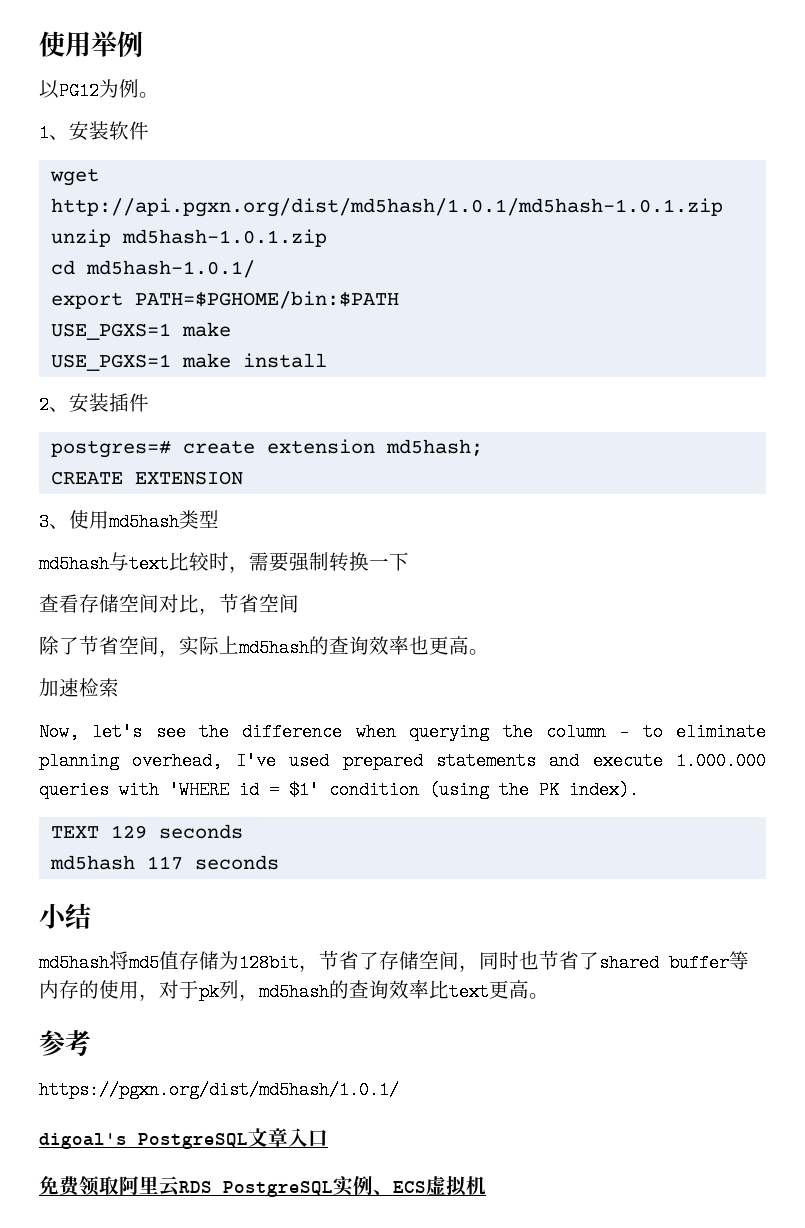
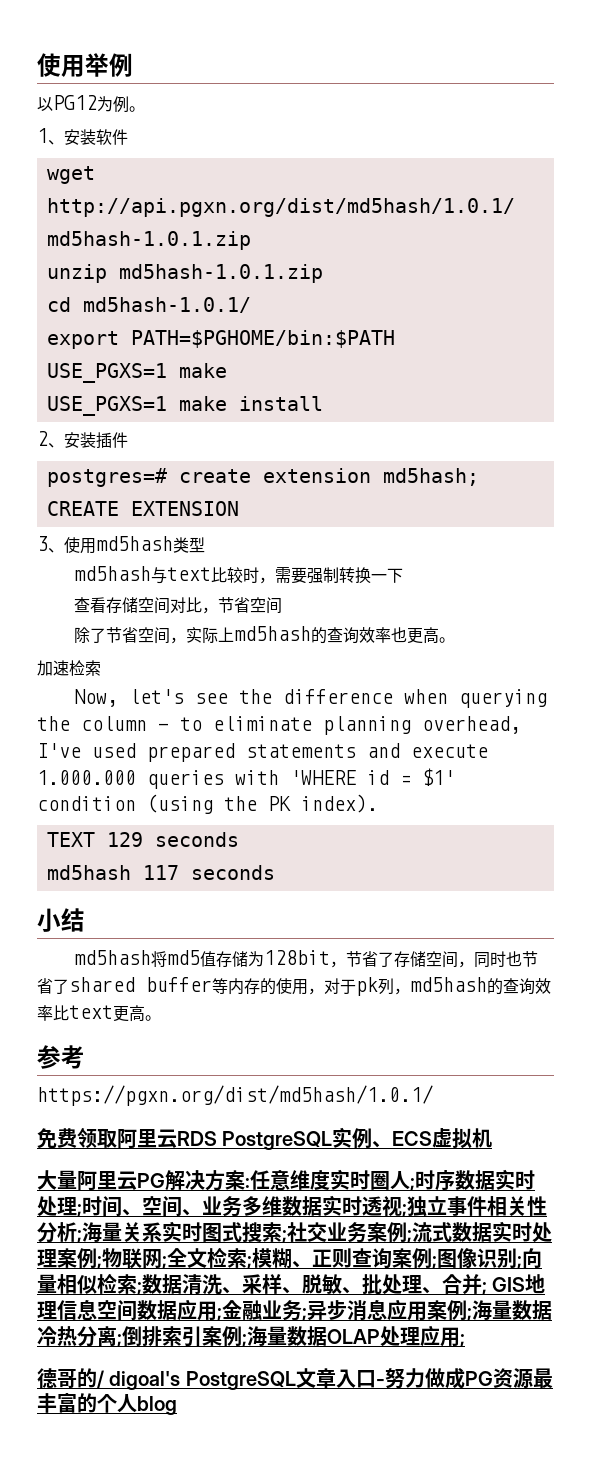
[39,1128,328,1149] // digoal's PostgreSQL文章入口 -> (433, 1095) none
(486, 1185) none -> [37,1169,535,1191] [37,1195,547,1217] [37,1221,552,1243] [37,1247,542,1269] [37,1273,546,1295] [37,1299,552,1321] [37,1325,465,1347] [37,1367,553,1390] [37,1393,177,1415] // 大量阿里云PG解决方案:任意维度实时圈人;时序数据实时处理;时间、空间、业务多维数据实时透视;独立事件相关性分析;海量关系实时图式搜索;社交业务案例;流式数据实时处理案例;物联网;全文检索;模糊、正则查询案例;图像识别;向量相似检索;数据清洗、采样、脱敏、批处理、合并; GIS地理信息空间数据应用;金融业务;异步消息应用案例;海量数据冷热分离;倒排索引案例;海量数据OLAP处理应用; // 德哥的/ digoal's PostgreSQL文章入口-努力做成PG资源最丰富的个人blog

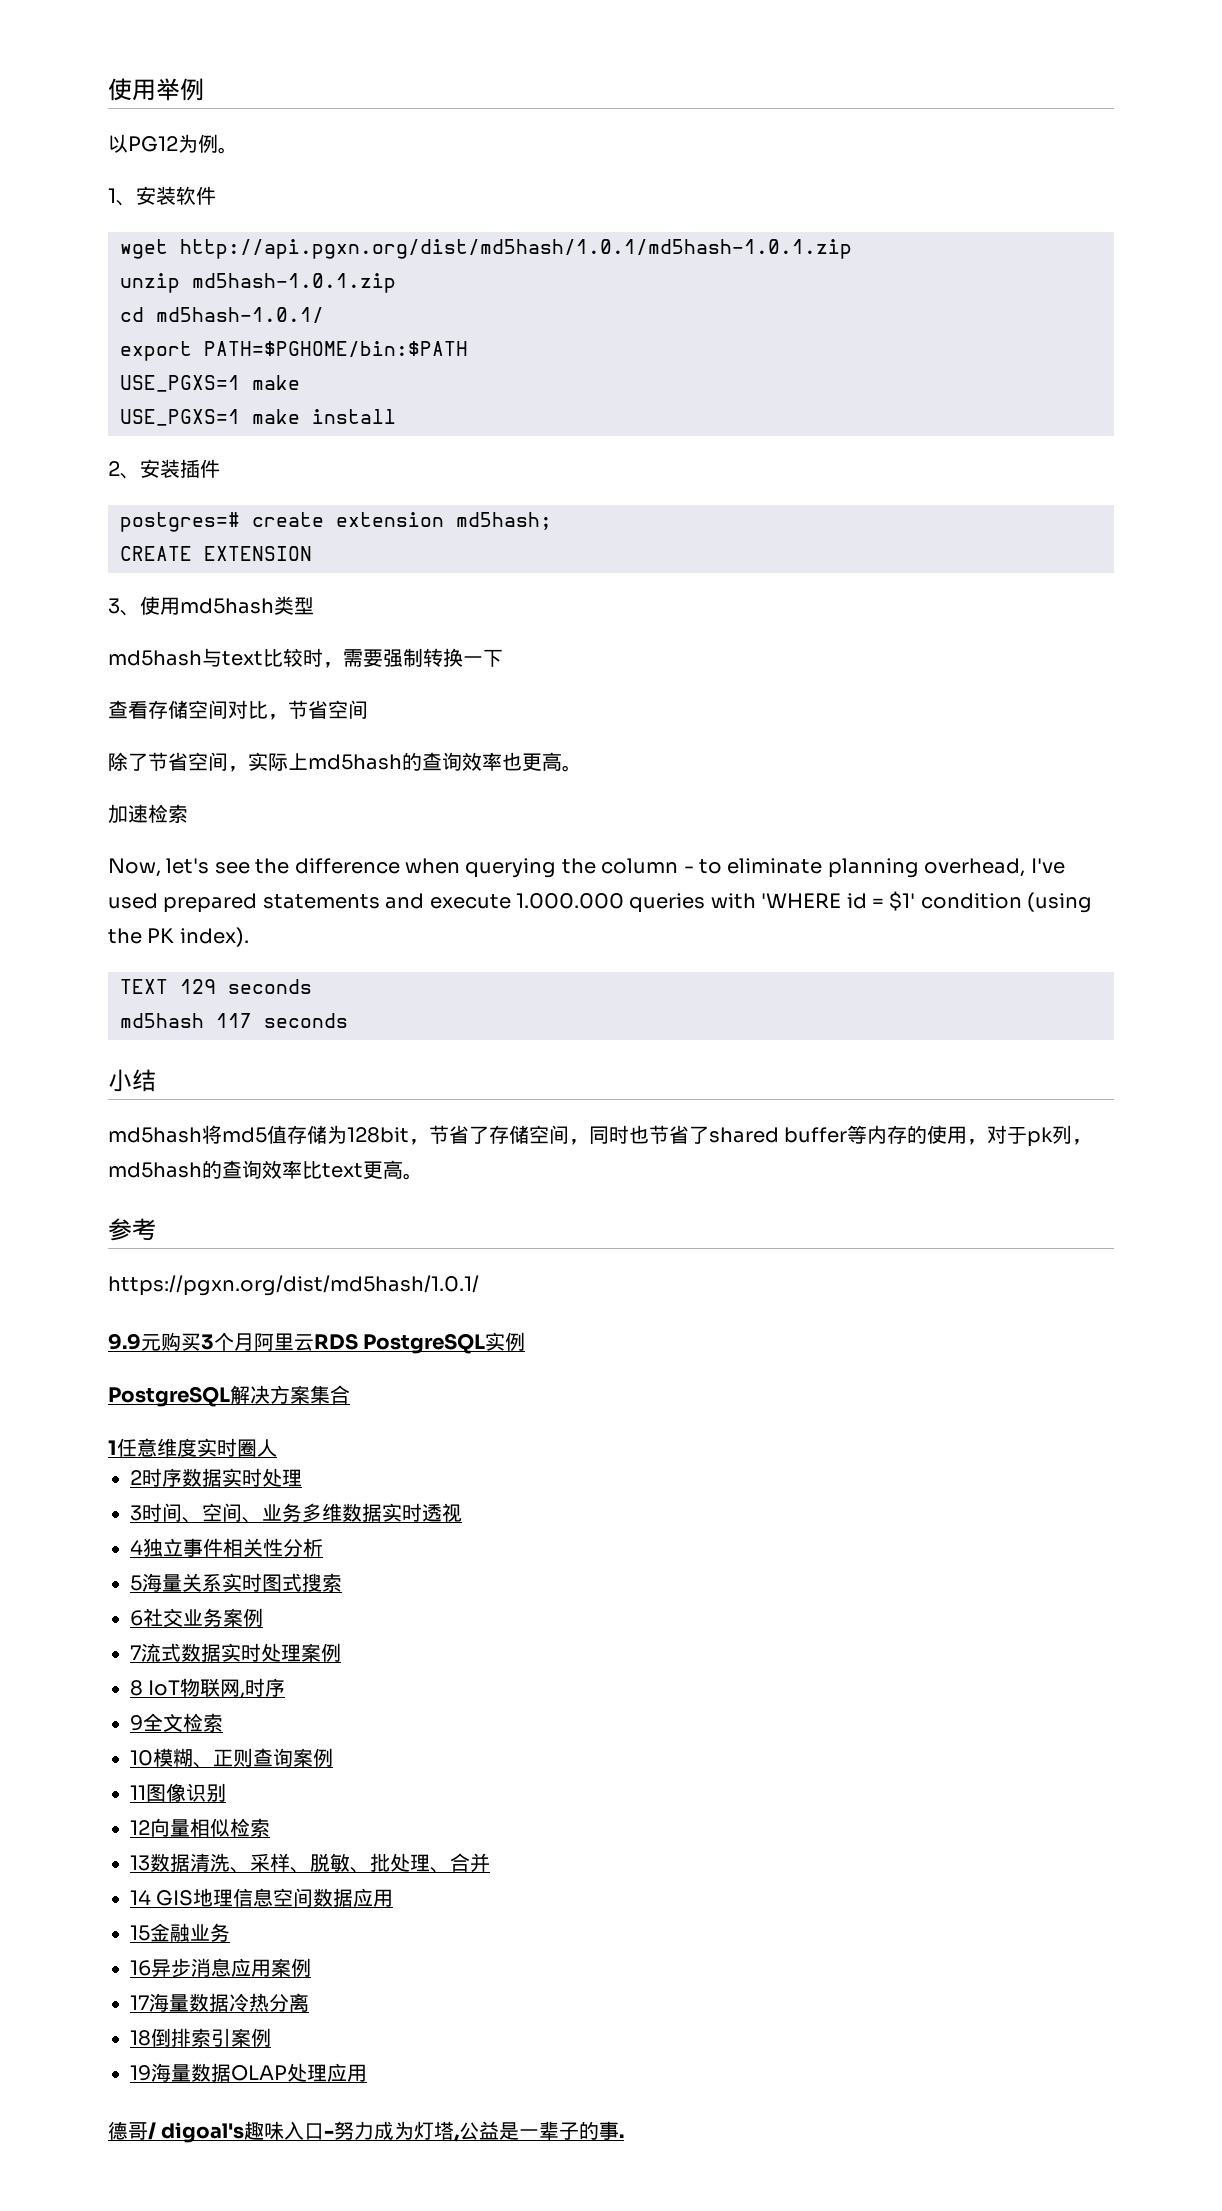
[37,1128,117,1149] 免费领取 -> [108,1332,254,1351] 9.9元购买3个月
[372,1128,493,1149] [37,1170,250,1191] 、ECS虚拟机 // 大量阿里云PG解决方案: -> [108,1385,350,1407] [108,1440,117,1455] // PostgreSQL解决方案集合 // 1
[410,1178,415,1191] ; -> [130,1470,142,1485] // 2
[77,1204,82,1217] ; -> [130,1505,142,1521] // 3
[402,1204,407,1217] ; -> [130,1540,143,1555] // 4
[77,1230,82,1243] ; -> [130,1575,142,1591] // 5
[282,1230,287,1243] ; -> [130,1610,143,1626] // 6
[407,1230,412,1243] ; -> [130,1645,141,1660] // 7
[97,1248,167,1269] ;物联网; -> [130,1678,286,1699] [130,1715,143,1731] // 8 IoT物联网,时序 // 9
[247,1256,252,1269] ; -> [130,1750,153,1766] // 10
[432,1256,437,1269] ; -> [130,1785,146,1800] // 11
[517,1256,522,1269] ; -> [130,1820,150,1835] // 12
[137,1282,142,1295] ; -> [130,1855,150,1871] // 13
[482,1282,487,1295] ; -> [130,1890,151,1905] // 14
[217,1308,222,1321] ; -> [130,1925,150,1941] // 15
[302,1308,307,1321] ; -> [130,1960,151,1976] // 16
[467,1308,472,1321] ; -> [130,1995,149,2010] // 17
[117,1334,122,1347] ; -> [130,2030,151,2046] // 18
[242,1334,247,1347] ; -> [130,2065,151,2081] // 19
[460,1334,465,1347] ; -> (367, 2073) none
[77,1368,97,1388] 的 -> (148, 2131) none
[185,1368,336,1390] PostgreSQL文章 -> [244,2121,285,2140] 趣味
[424,1367,553,1389] [37,1393,177,1415] 做成PG资源最丰富的个人blog -> [374,2121,625,2142] 成为灯塔,公益是一辈子的事.

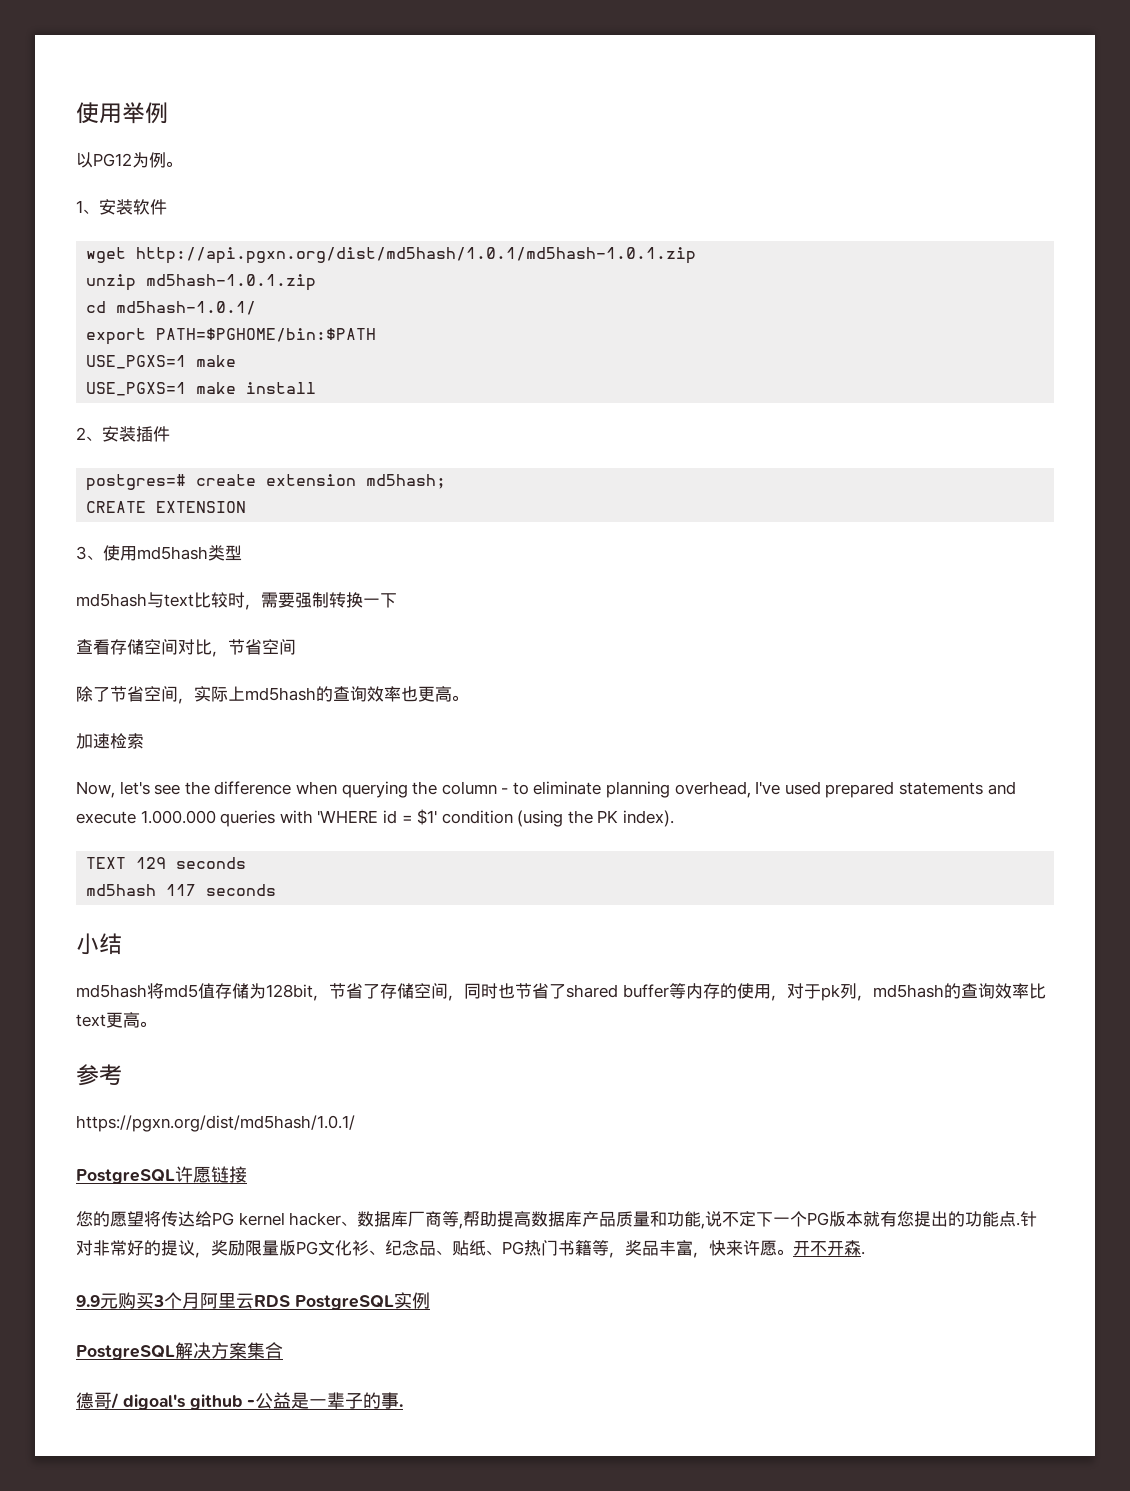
(479, 1285) none -> [76,1166,247,1184] [76,1211,1038,1229] [76,1240,865,1258] // PostgreSQL许愿链接 // 您的愿望将传达给PG kernel hacker、数据库厂商等,帮助提高数据库产品质量和功能,说不定下一个PG版本就有您提出的功能点.针对非常好的提议，奖励限量版PG文化衫、纪念品、贴纸、PG热门书籍等，奖品丰富，快来许愿。开不开森.
[108,1438,277,1457] [130,1468,302,1487] [130,1503,462,1523] [130,1538,323,1557] [130,1573,342,1592] [130,1608,263,1627] [130,1643,341,1662] [130,1678,286,1699] [130,1713,223,1732] [130,1748,333,1768] [130,1783,226,1802] [130,1818,270,1837] [130,1853,490,1873] [130,1888,394,1907] [130,1923,230,1942] [130,1958,311,1978] [130,1993,309,2012] [130,2028,271,2047] [130,2063,367,2082] [108,2121,460,2143] 1任意维度实时圈人 // 2时序数据实时处理 // 3时间、空间、业务多维数据实时透视 // 4独立事件相关性分析 // 5海量关系实时图式搜索 // 6社交业务案例 // 7流式数据实时处理案例 // 8 IoT物联网,时序 // 9全文检索 // 10模糊、正则查询案例 // 11图像识别 // 12向量相似检索 // 13数据清洗、采样、脱敏、批处理、合并 // 14 GIS地理信息空间数据应用 // 15金融业务 // 16异步消息应用案例 // 17海量数据冷热分离 // 18倒排索引案例 // 19海量数据OLAP处理应用 // 德哥/ digoal's趣味入口-努力成为灯塔, -> [76,1392,255,1410] 德哥/ digoal's github -

